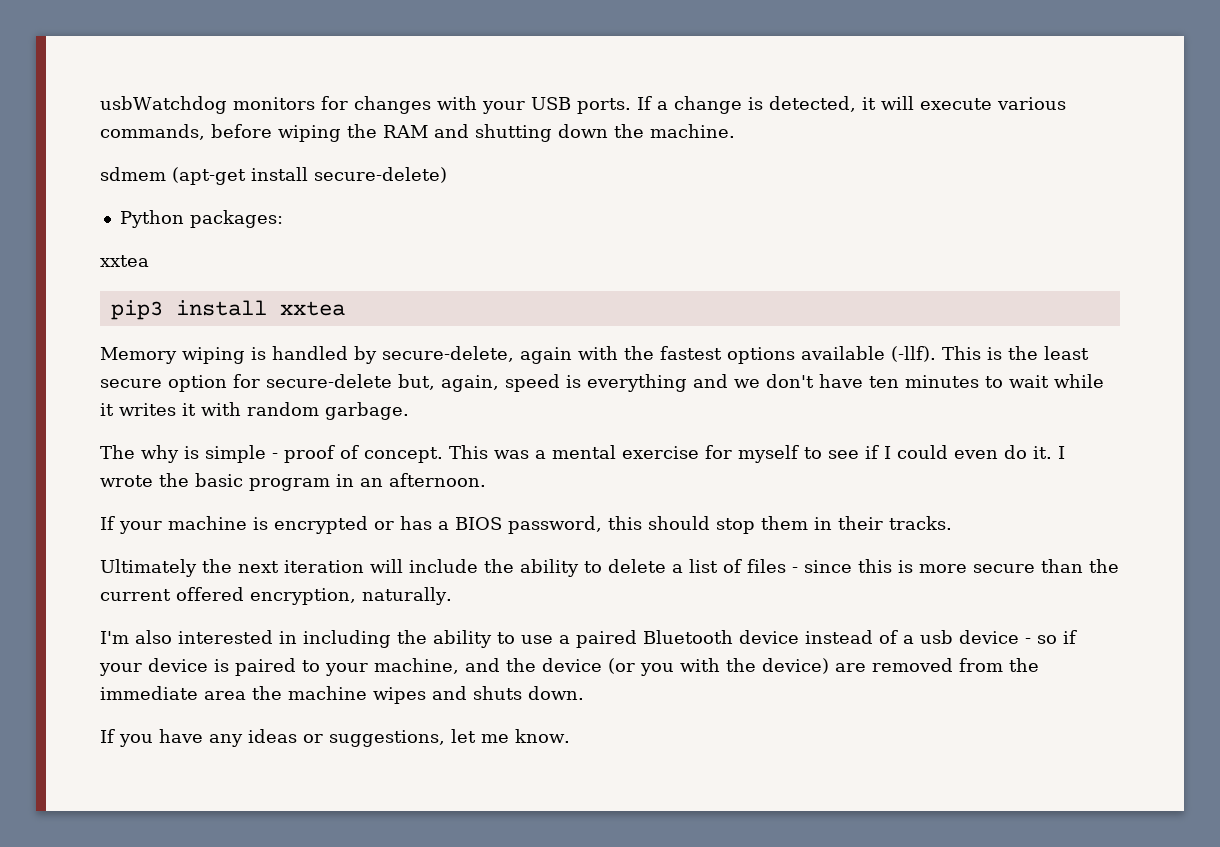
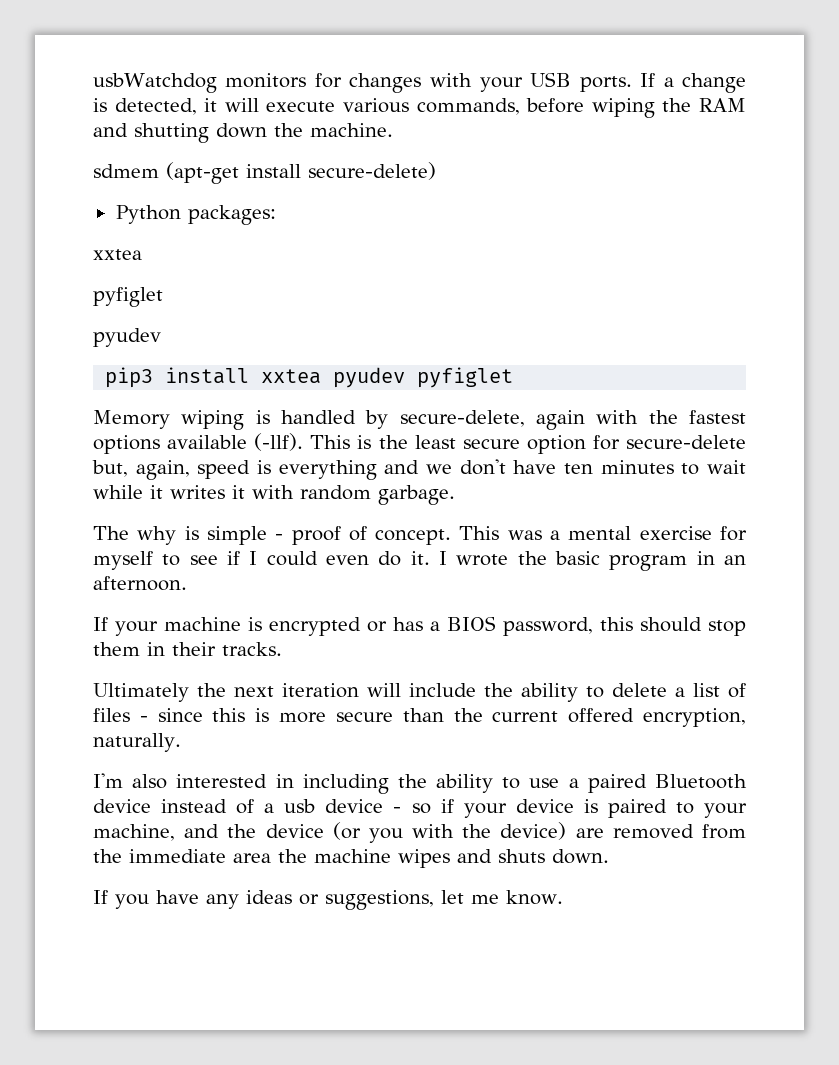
(149, 261) none -> [93,287,163,307] [93,328,161,347] // pyfiglet // pyudev
(345, 308) none -> [333,367,514,388] pyudev pyfiglet

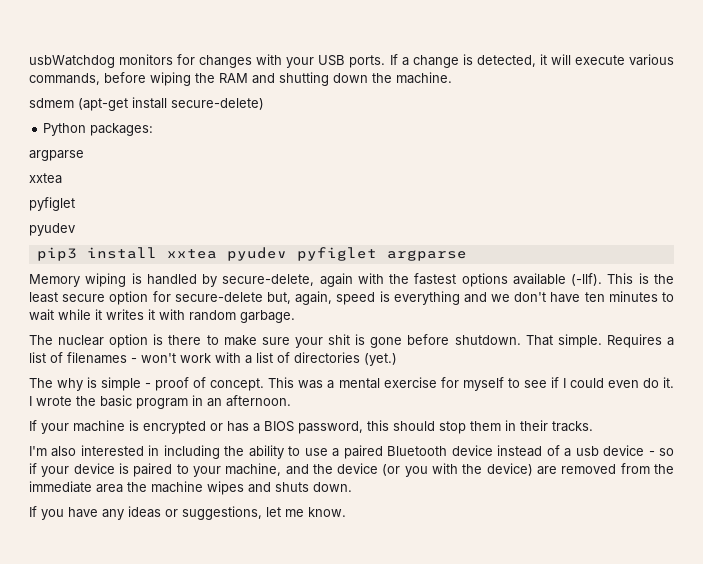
(276, 215) none -> [29,150,84,161] // argparse
(514, 377) none -> [386,250,467,261] argparse
(455, 495) none -> [29,334,675,348] [29,352,397,366] // The nuclear option is there to make sure your shit is gone before shutdown. That simple. Requires a list of filenames - won't work with a list of directories (yet.)
[93,683,746,702] [93,708,746,727] [93,733,181,752] // Ultimately the next iteration will include the ability to delete a list of files - since this is more secure than the current offered encryption, naturally. -> (593, 426) none

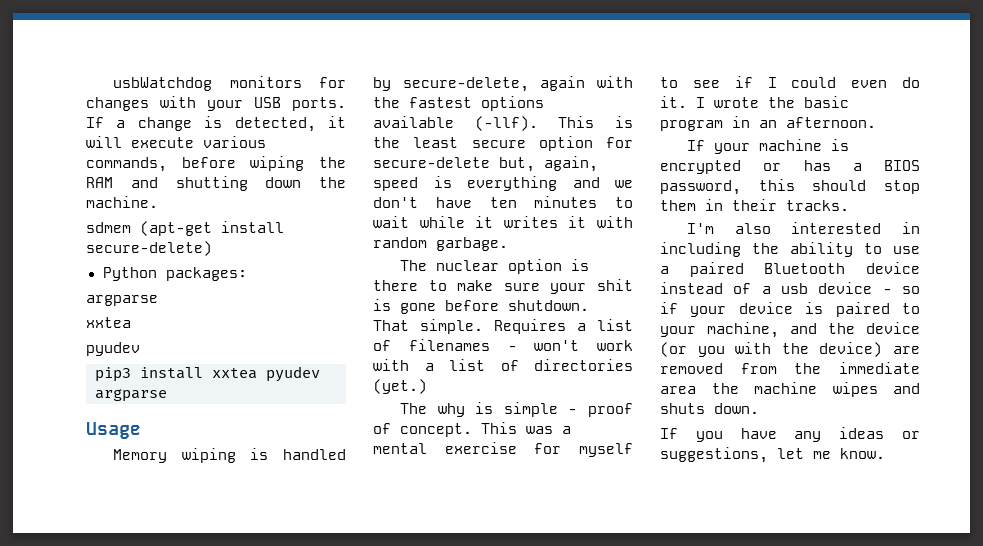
[29,197,75,211] // pyfiglet -> (131, 322) none
[296,247,467,261] pyfiglet argparse -> [95,389,167,402] [86,422,141,439] argparse // Usage

